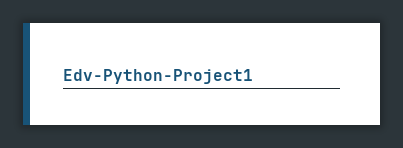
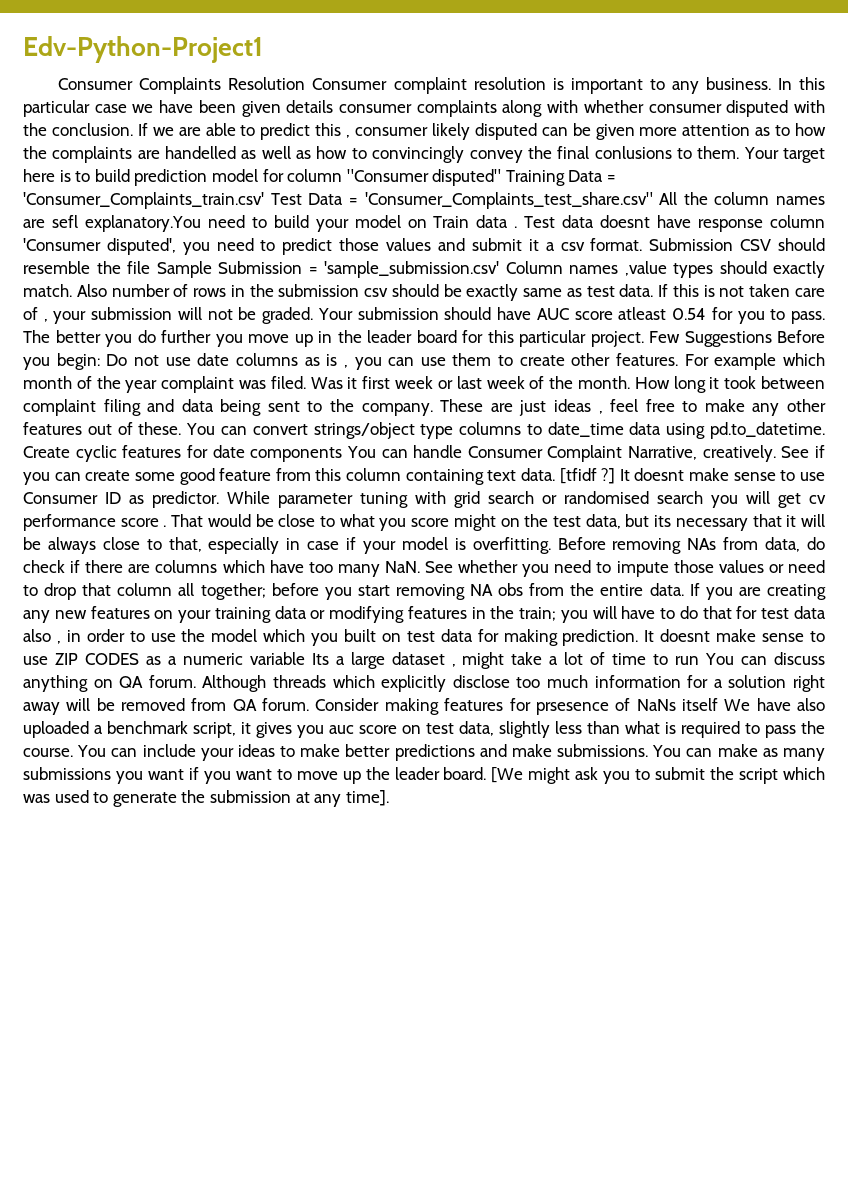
(253, 76) none -> [58,77,825,94] [23,100,825,117] [23,123,826,140] [23,146,825,163] [23,169,617,186] [23,192,825,209] [23,215,825,232] [23,238,825,255] [23,261,825,278] [23,284,826,301] [23,307,825,324] [23,330,825,347] [23,353,826,370] [23,376,826,393] [23,399,826,416] [23,422,825,439] [23,445,825,462] [23,468,826,485] [23,491,826,508] [23,514,825,531] [23,537,826,554] [23,560,825,577] [23,583,826,600] [23,606,827,623] [23,629,826,646] [23,652,825,669] [23,675,826,692] [23,698,826,715] [23,721,825,738] [23,744,825,761] [23,767,826,784] [23,790,389,807] // Consumer Complaints Resolution Consumer complaint resolution is important to any business. In this particular case we have been given details consumer complaints along with whether consumer disputed with the conclusion. If we are able to predict this , consumer likely disputed can be given more attention as to how the complaints are handelled as well as how to convincingly convey the final conlusions to them. Your target here is to build prediction model for column "Consumer disputed" Training Data = 'Consumer_Complaints_train.csv' Test Data = 'Consumer_Complaints_test_share.csv" All the column names are sefl explanatory.You need to build your model on Train data . Test data doesnt have response column 'Consumer disputed', you need to predict those values and submit it a csv format. Submission CSV should resemble the file Sample Submission = 'sample_submission.csv' Column names ,value types should exactly match. Also number of rows in the submission csv should be exactly same as test data. If this is not taken care of , your submission will not be graded. Your submission should have AUC score atleast 0.54 for you to pass. The better you do further you move up in the leader board for this particular project. Few Suggestions Before you begin: Do not use date columns as is , you can use them to create other features. For example which month of the year complaint was filed. Was it first week or last week of the month. How long it took between complaint filing and data being sent to the company. These are just ideas , feel free to make any other features out of these. You can convert strings/object type columns to date_time data using pd.to_datetime. Create cyclic features for date components You can handle Consumer Complaint Narrative, creatively. See if you can create some good feature from this column containing text data. [tfidf ?] It doesnt make sense to use Consumer ID as predictor. While parameter tuning with grid search or randomised search you will get cv performance score . That would be close to what you score might on the test data, but its necessary that it will be always close to that, especially in case if your model is overfitting. Before removing NAs from data, do check if there are columns which have too many NaN. See whether you need to impute those values or need to drop that column all together; before you start removing NA obs from the entire data. If you are creating any new features on your training data or modifying features in the train; you will have to do that for test data also , in order to use the model which you built on test data for making prediction. It doesnt make sense to use ZIP CODES as a numeric variable Its a large dataset , might take a lot of time to run You can discuss anything on QA forum. Although threads which explicitly disclose too much information for a solution right away will be removed from QA forum. Consider making features for prsesence of NaNs itself We have also uploaded a benchmark script, it gives you auc score on test data, slightly less than what is required to pass the course. You can include your ideas to make better predictions and make submissions. You can make as many submissions you want if you want to move up the leader board. [We might ask you to submit the script which was used to generate the submission at any time].

